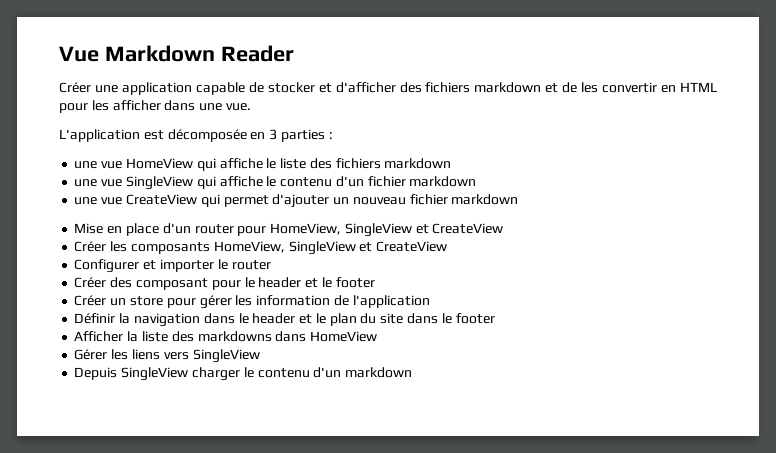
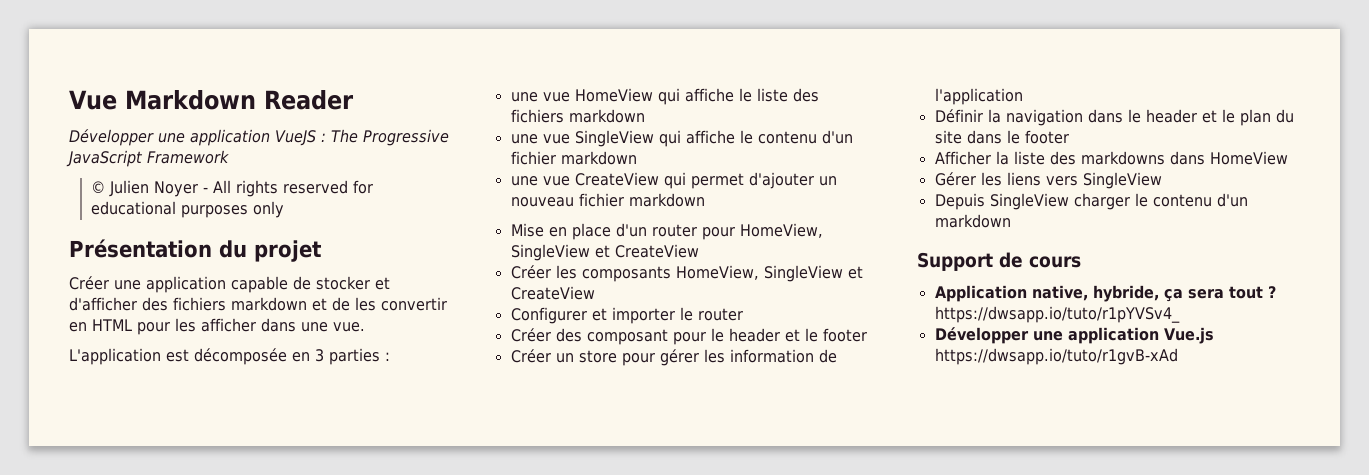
(294, 53) none -> [69,129,449,146] [66,150,229,167] [91,180,374,197] [91,201,285,218] [69,239,322,262] // Développer une application VueJS : The Progressive JavaScript Framework // © Julien Noyer - All rights reserved for educational purposes only // Présentation du projet
(413, 372) none -> [917,252,1081,271] [934,285,1276,302] [934,306,1180,323] [934,327,1214,344] [934,348,1178,365] // Support de cours // Application native, hybride, ça sera tout ? https://dwsapp.io/tuto/r1pYVSv4_ // Développer une application Vue.js https://dwsapp.io/tuto/r1gvB-xAd

